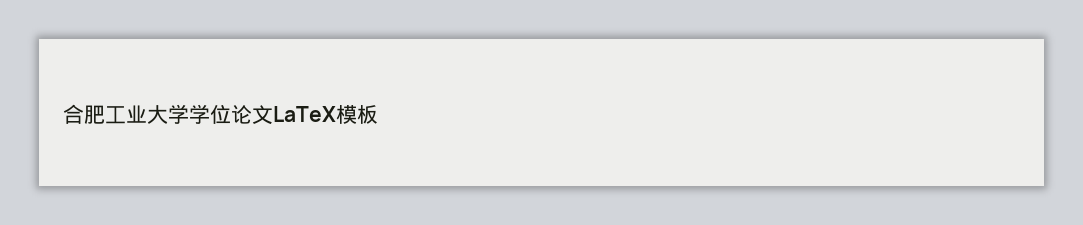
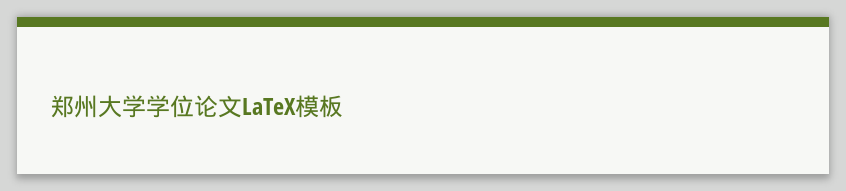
[63,104,147,124] 合肥工业 -> [50,95,98,118] 郑州

